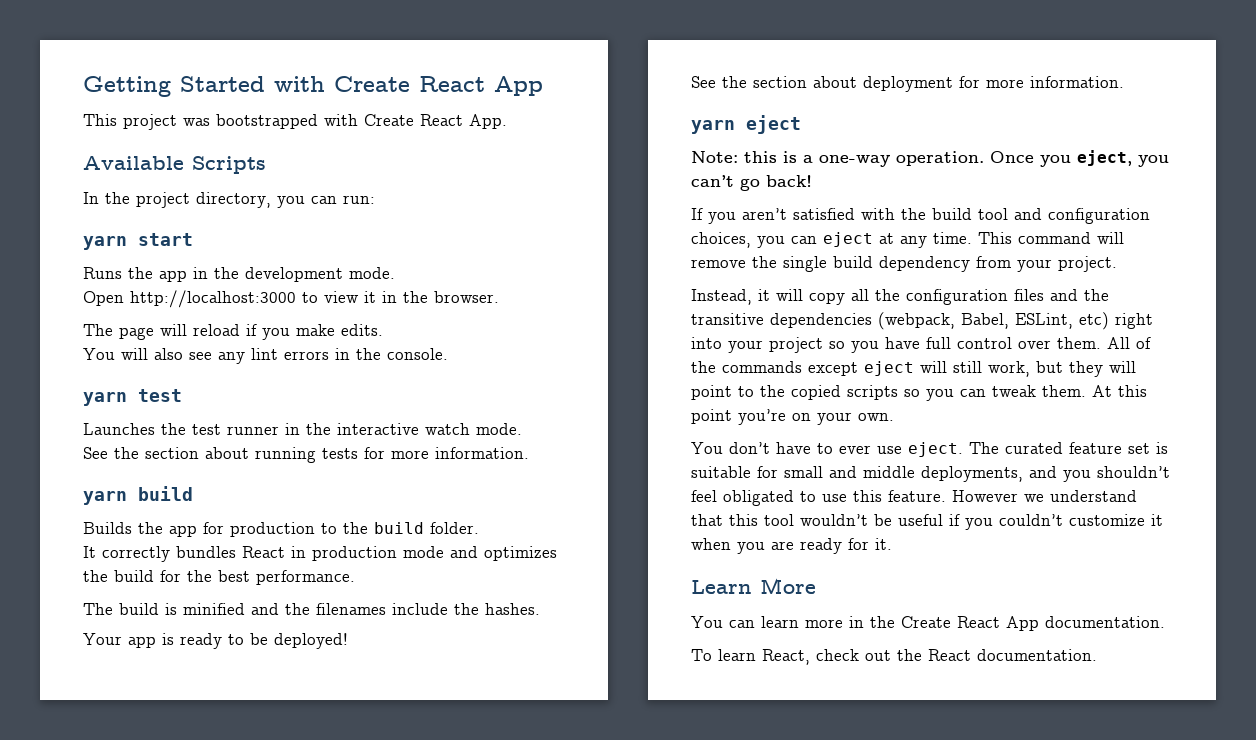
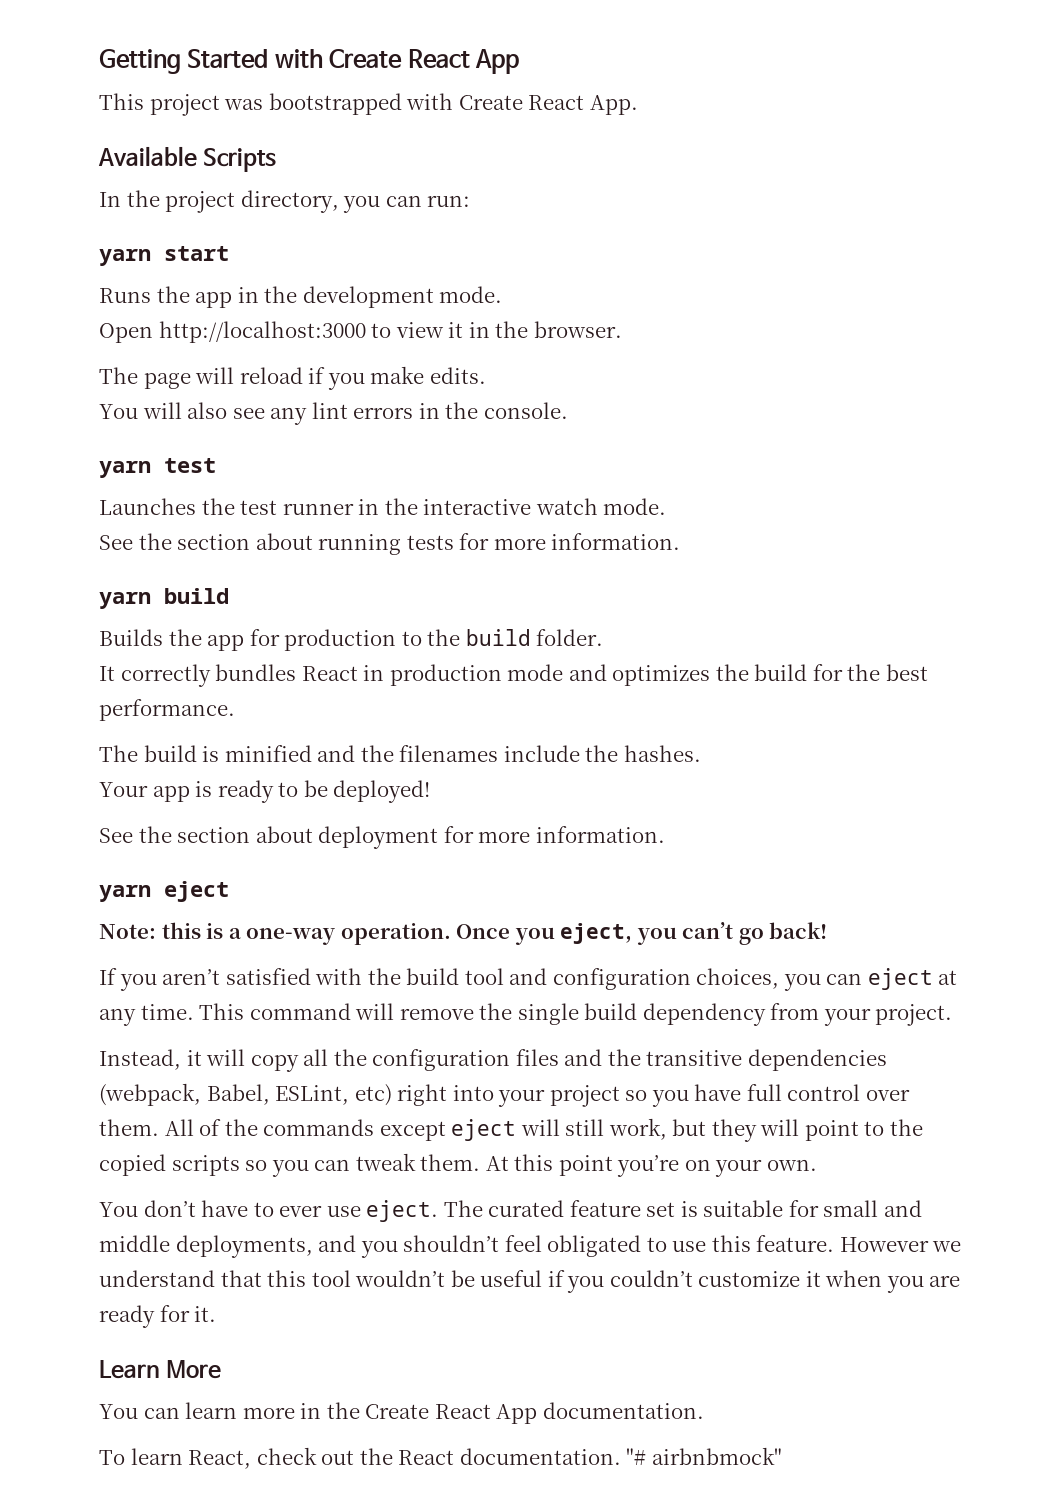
(1097, 655) none -> [626,1447,782,1465] "# airbnbmock"

